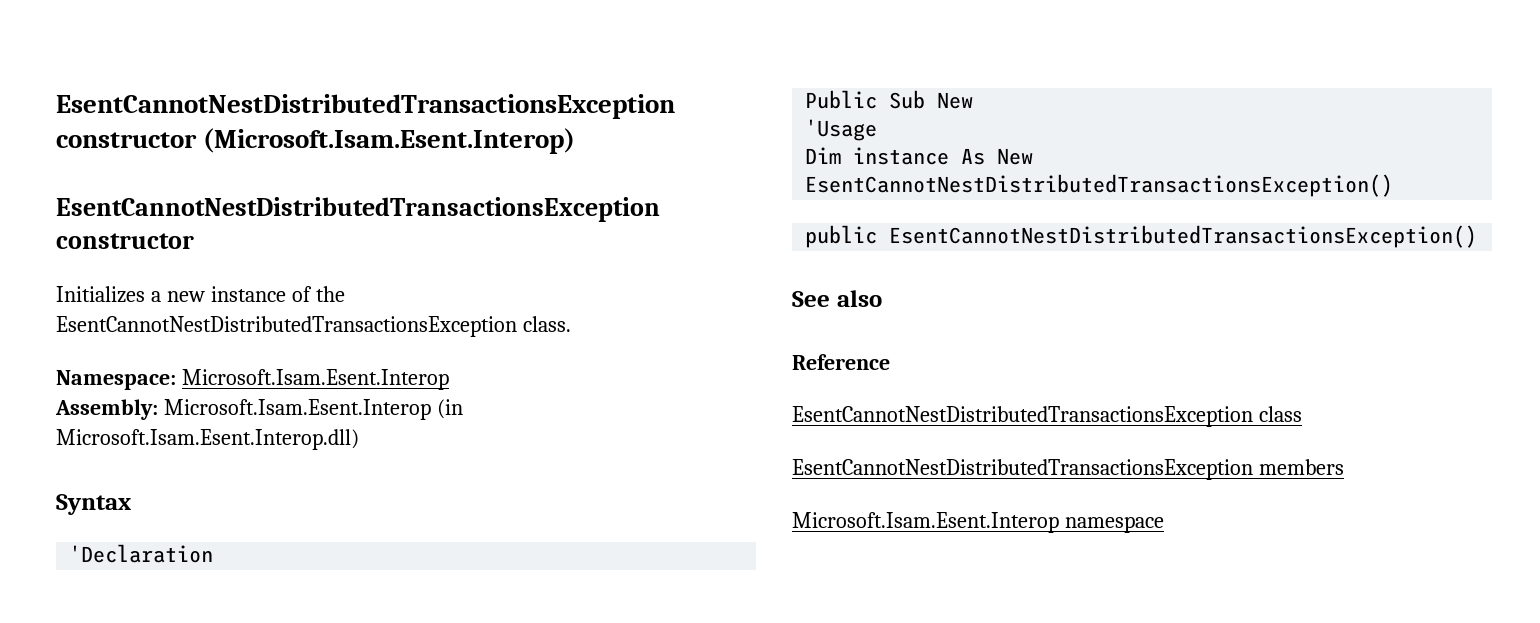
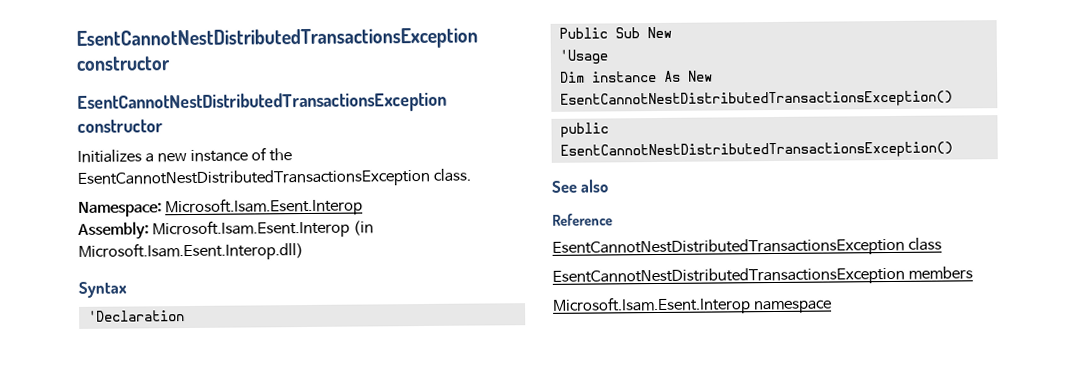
[56,94,675,119] [56,128,576,154] EsentCannotNestDistributedTransactionsException constructor (Microsoft.Isam.Esent.Interop) -> [76,27,478,51] [76,56,171,71] EsentCannotNestDistributedTransactionsException constructor

